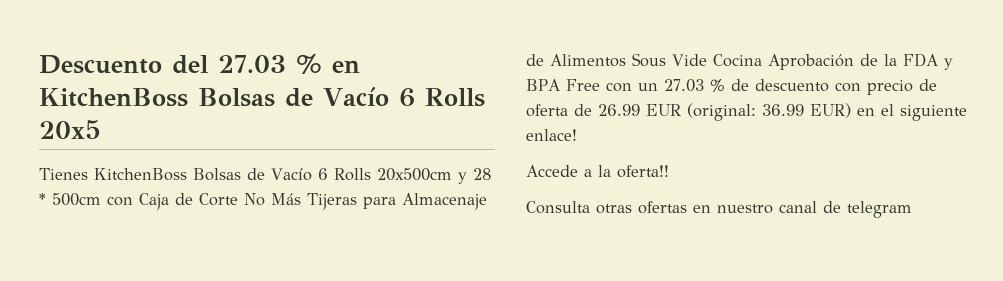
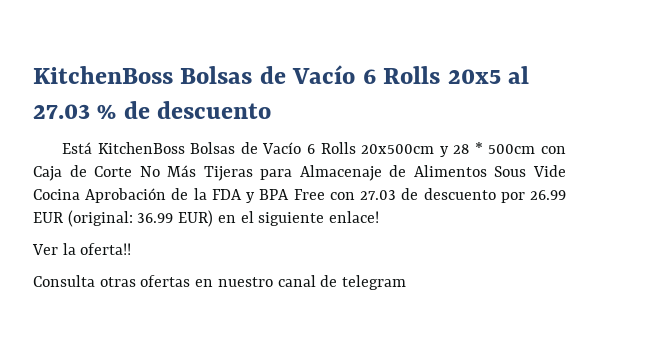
[39,54,360,74] Descuento del 27.03 % en -> (33, 75) none
[39,168,88,180] // Tienes -> [507,66,529,84] [33,101,272,119] [62,142,93,154] al 27.03 % de descuento // Está
[637,79,937,95] [526,104,592,117] un 27.03 % de descuento con precio de oferta de -> [360,188,525,203] 27.03 de descuento por
[526,165,592,177] Accede a -> [32,244,58,255] Ver

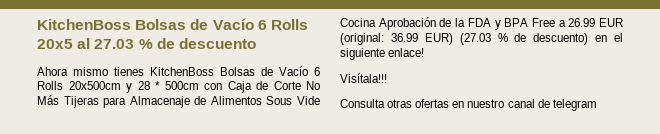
[62,142,93,154] Está -> [37,67,144,76] Ahora mismo tienes
[329,188,525,203] con 27.03 de descuento por -> [558,20,566,27] a
(214, 218) none -> [459,33,589,45] (27.03 % de descuento)
[32,243,132,255] Ver la oferta!! -> [340,73,387,83] Visítala!!!

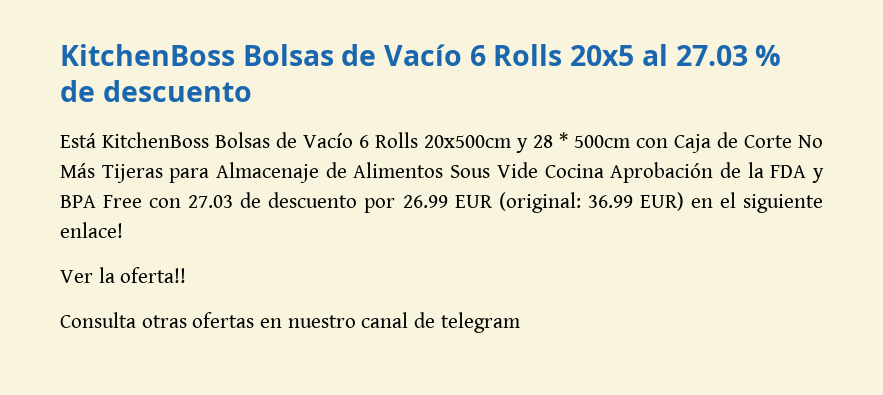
[37,67,144,76] Ahora mismo tienes -> [60,133,96,148] Está
[558,20,566,27] a -> [149,192,396,213] con 27.03 de descuento por
[459,33,589,45] (27.03 % de descuento) -> (684, 201) none
[340,73,387,83] Visítala!!! -> [60,267,187,283] Ver la oferta!!

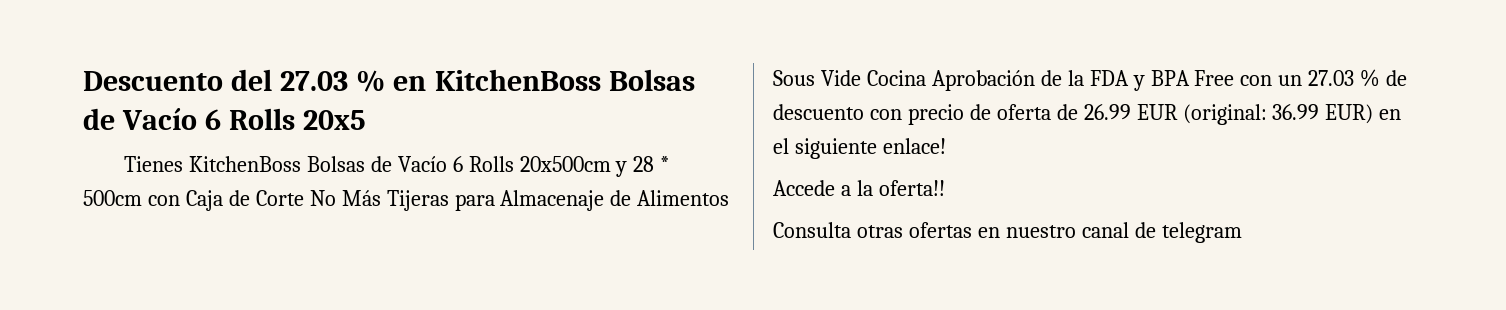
(60, 55) none -> [83,69,427,92] Descuento del 27.03 % en
[641,44,782,66] [60,80,252,102] [60,133,96,148] al 27.03 % de descuento // Está -> [123,156,183,172] // Tienes
[188,192,396,213] 27.03 de descuento por -> [1278,69,1408,87] [773,104,1078,125] un 27.03 % de descuento con precio de oferta de
[60,270,93,283] Ver -> [773,180,851,196] Accede a

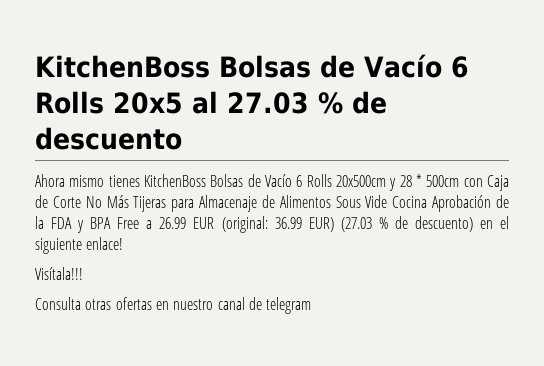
[83,69,427,92] Descuento del 27.03 % en -> (35, 66) none
[123,156,183,172] // Tienes -> [192,91,387,114] [35,127,182,150] [35,174,140,187] al 27.03 % de descuento // Ahora mismo tienes
[1240,69,1408,87] [773,104,1078,125] con un 27.03 % de descuento con precio de oferta de -> [146,220,153,229] a
(1374, 114) none -> [340,216,473,232] (27.03 % de descuento)
[773,180,945,196] Accede a la oferta!! -> [35,267,83,280] Visítala!!!

